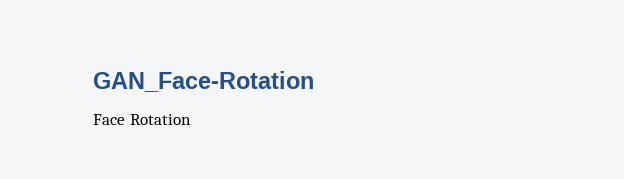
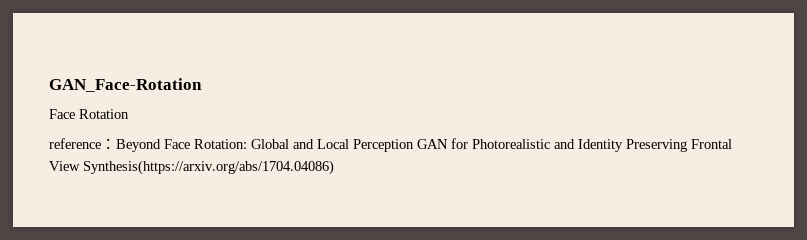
(191, 119) none -> [49,138,732,152] [49,160,334,175] // reference：Beyond Face Rotation: Global and Local Perception GAN for Photorealistic and Identity Preserving Frontal View Synthesis(https://arxiv.org/abs/1704.04086)

